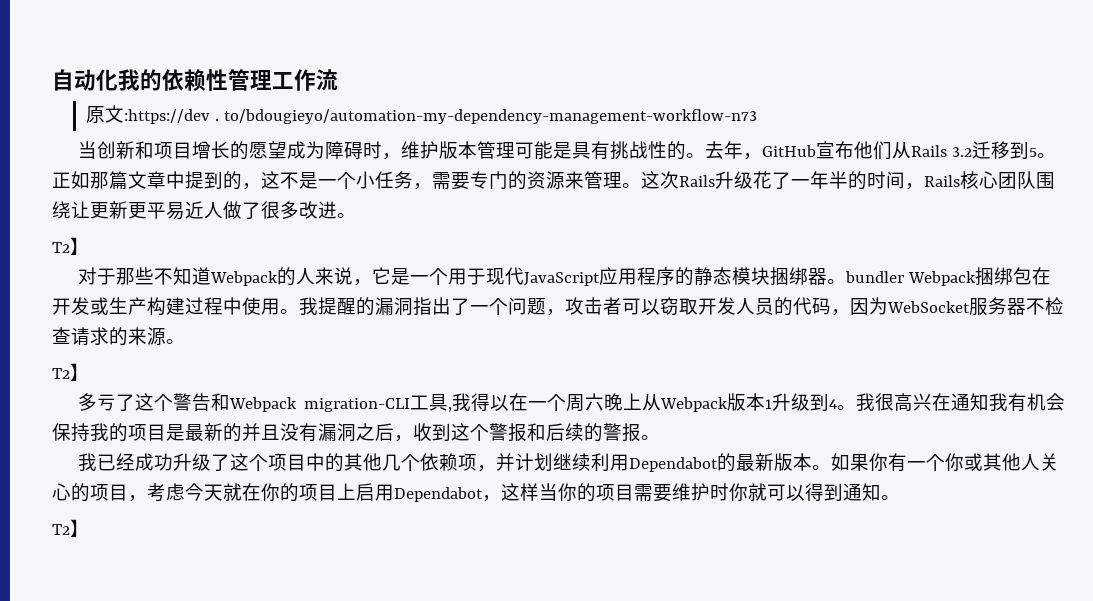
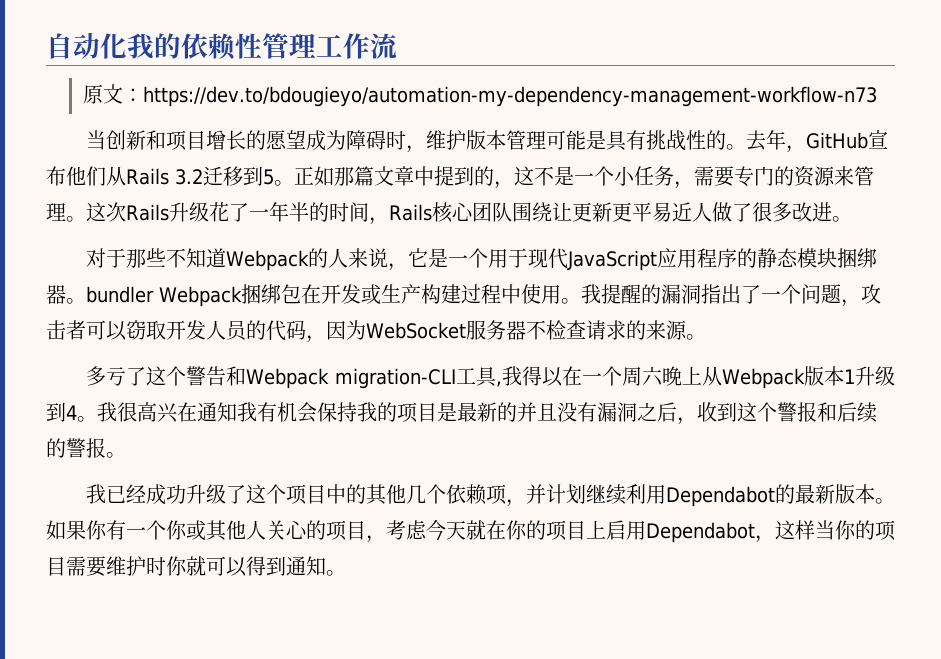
[123,109,757,124] :https://dev . to/bdougieyo/automation-my-dependency-management-workflow-n73 -> [123,86,878,107] ：https://dev.to/bdougieyo/automation-my-dependency-management-workflow-n73
[52,237,89,255] // T2】 -> (852, 219) none
[52,363,89,381] // T2】 -> (706, 337) none
[52,519,89,537] // T2】 -> (346, 573) none

